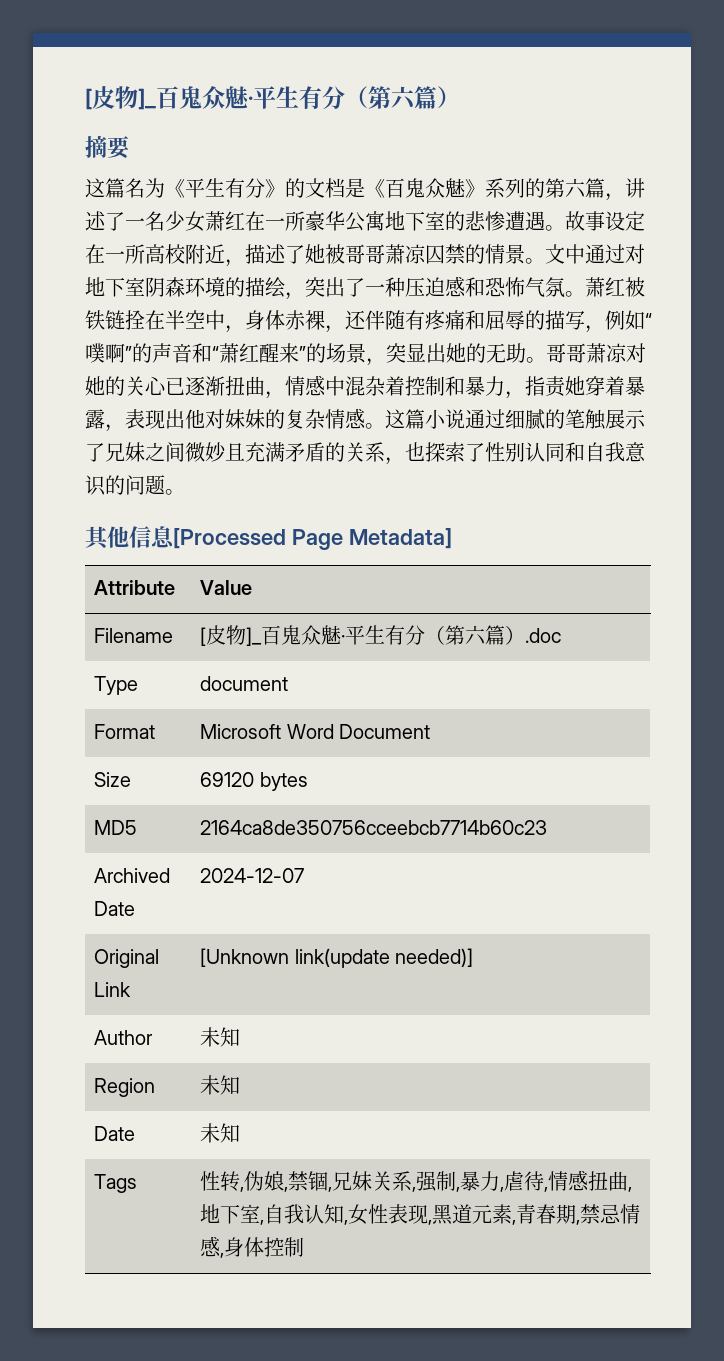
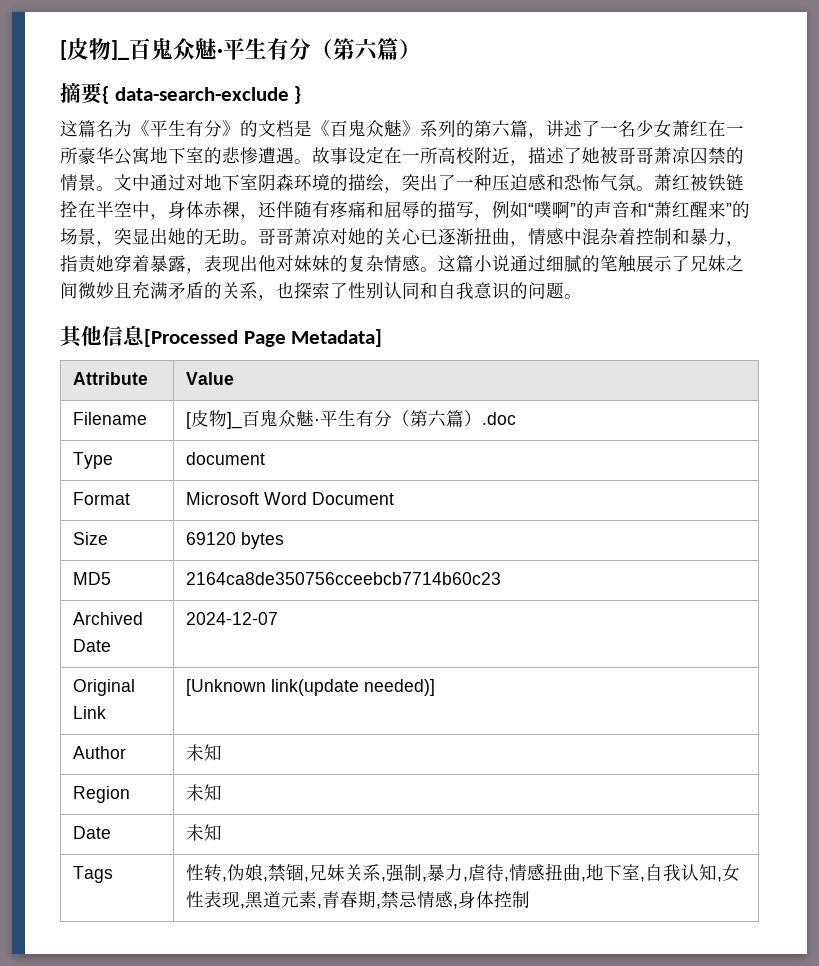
(130, 147) none -> [102,86,302,104] { data-search-exclude }

